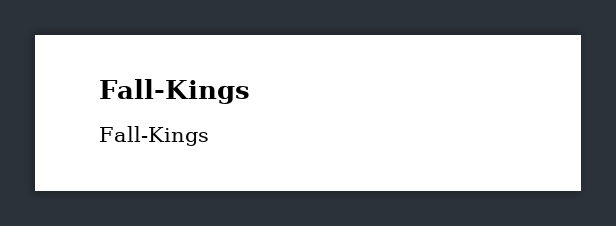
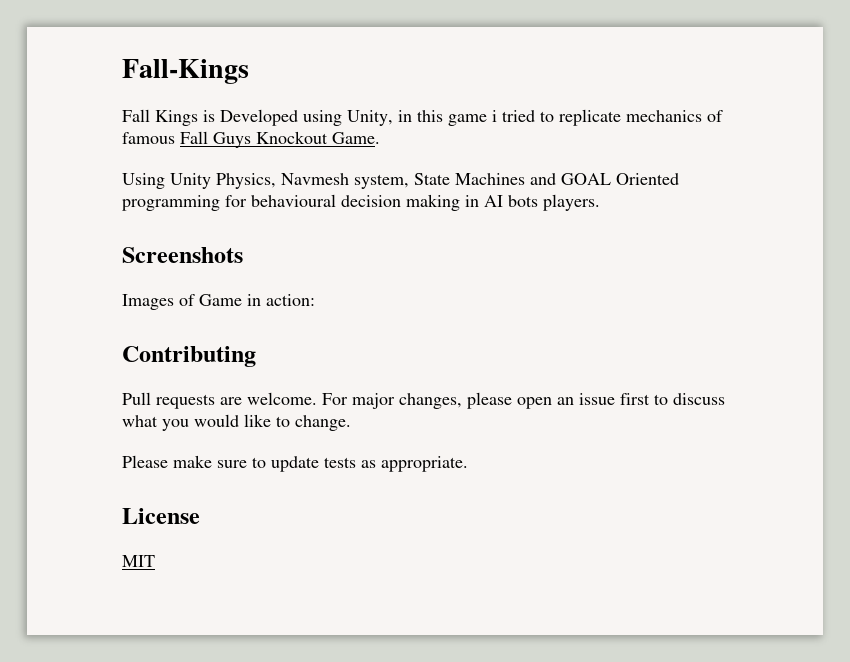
[99,126,209,146] Fall-Kings -> [122,109,723,126] [122,131,380,148] [122,173,679,189] [122,194,600,211] [122,247,243,263] [122,294,315,310] [122,346,256,367] [122,392,725,409] [122,414,351,431] [122,455,468,472] [122,508,200,524] [122,555,155,567] Fall Kings is Developed using Unity, in this game i tried to replicate mechanics of famous Fall Guys Knockout Game. // Using Unity Physics, Navmesh system, State Machines and GOAL Oriented programming for behavioural decision making in AI bots players. // Screenshots // Images of Game in action: // Contributing // Pull requests are welcome. For major changes, please open an issue first to discuss what you would like to change. // Please make sure to update tests as appropriate. // License // MIT

